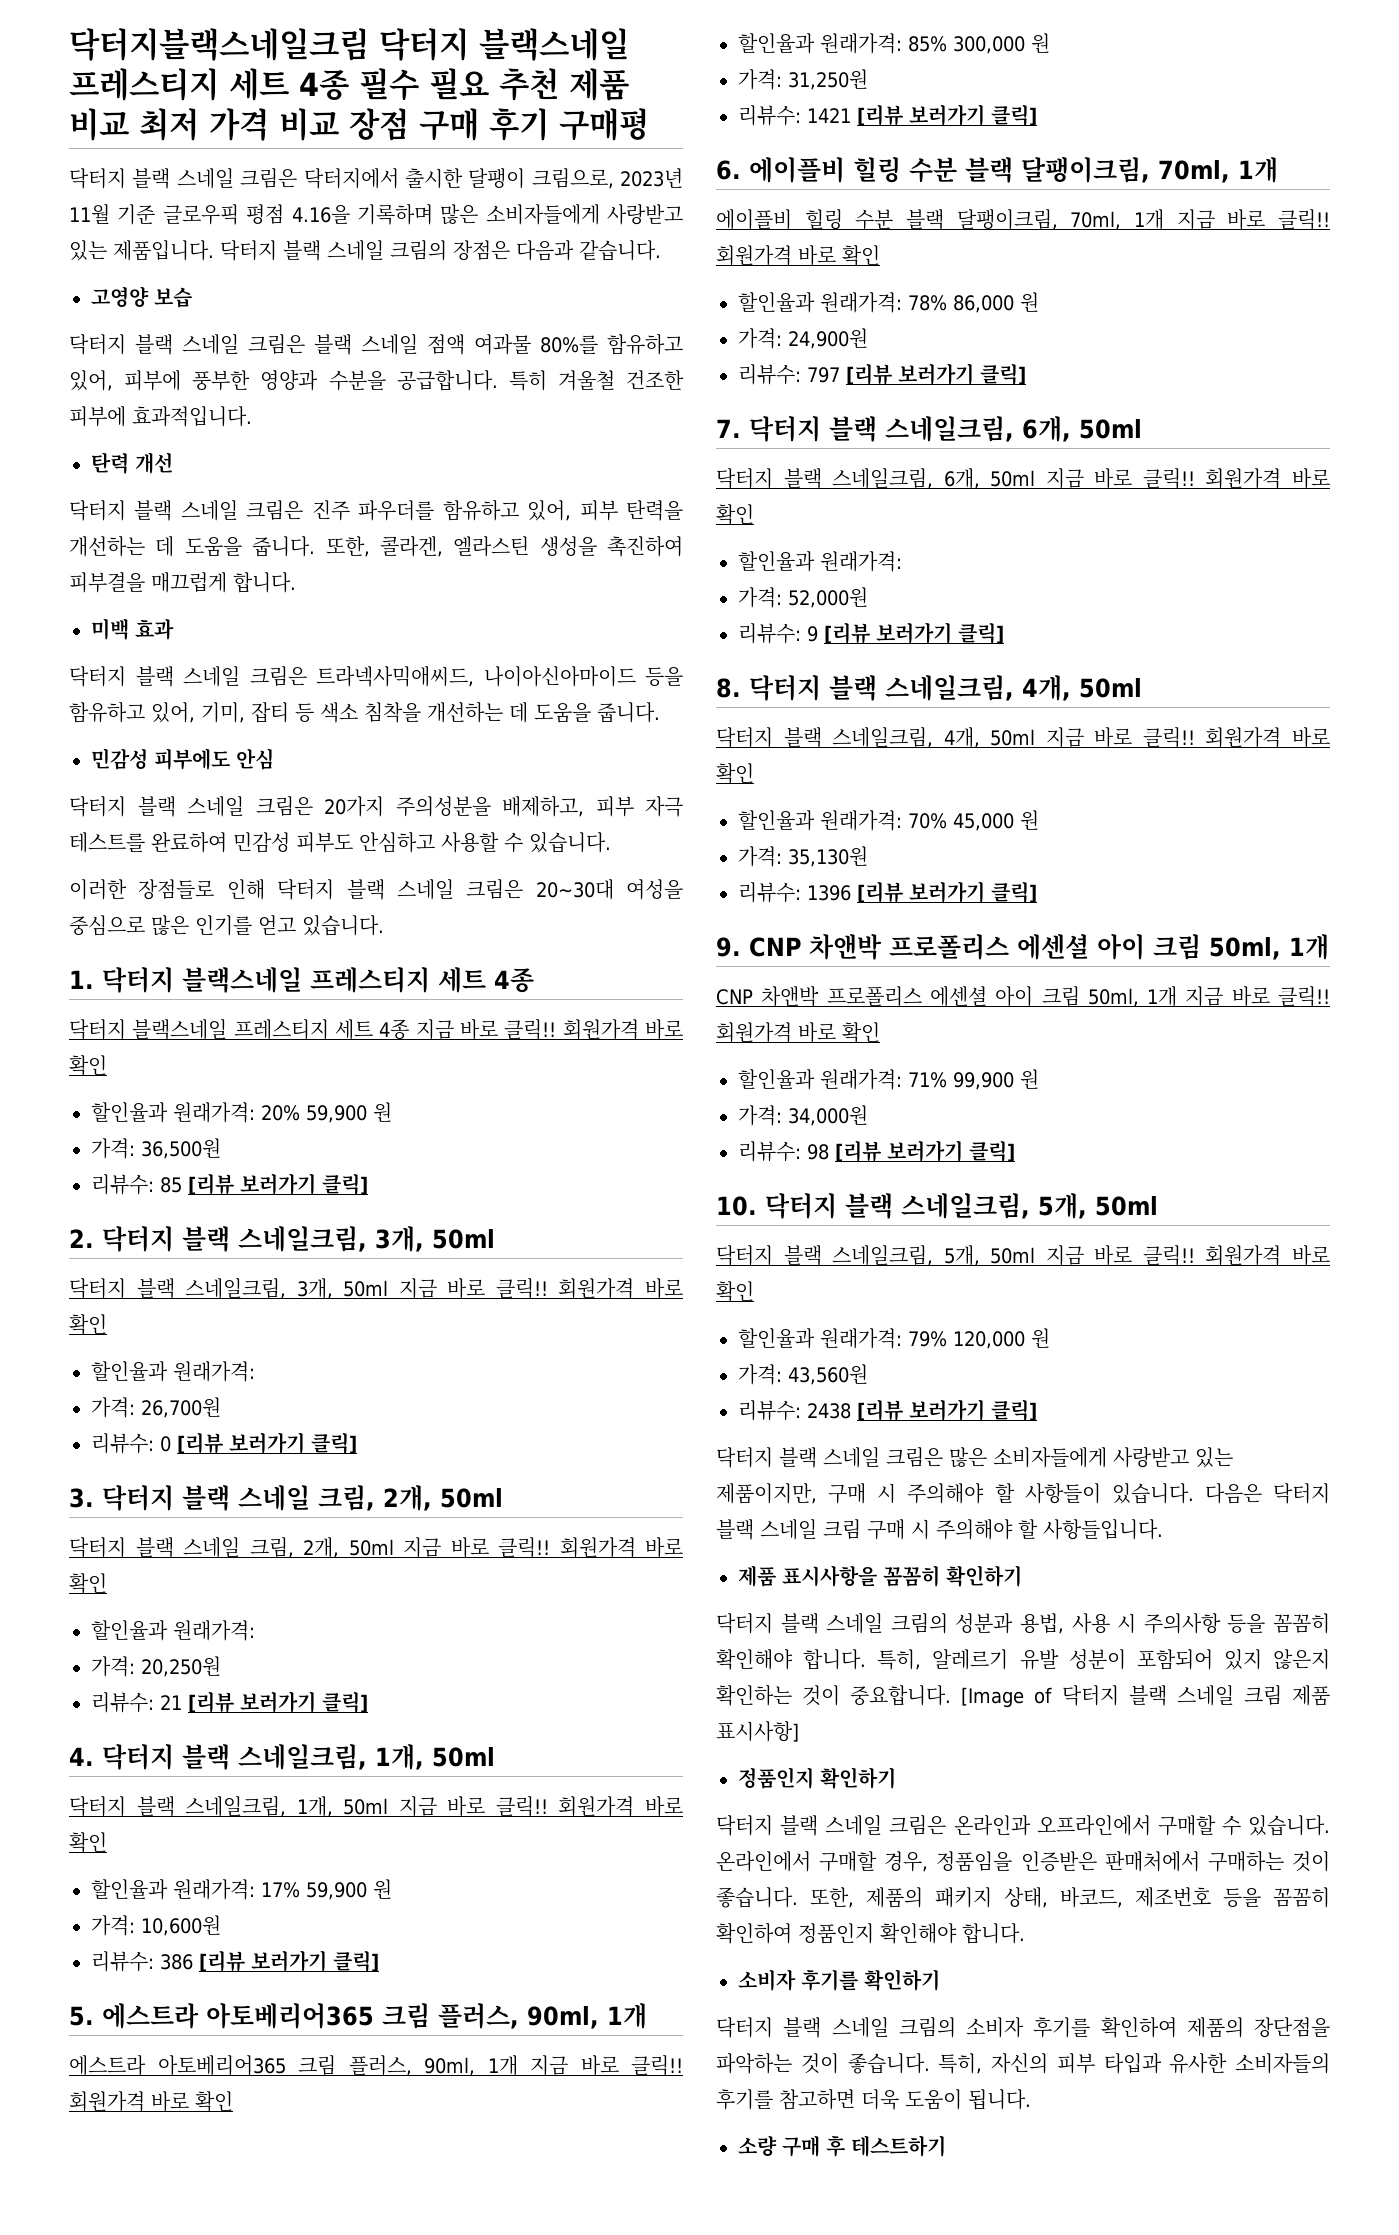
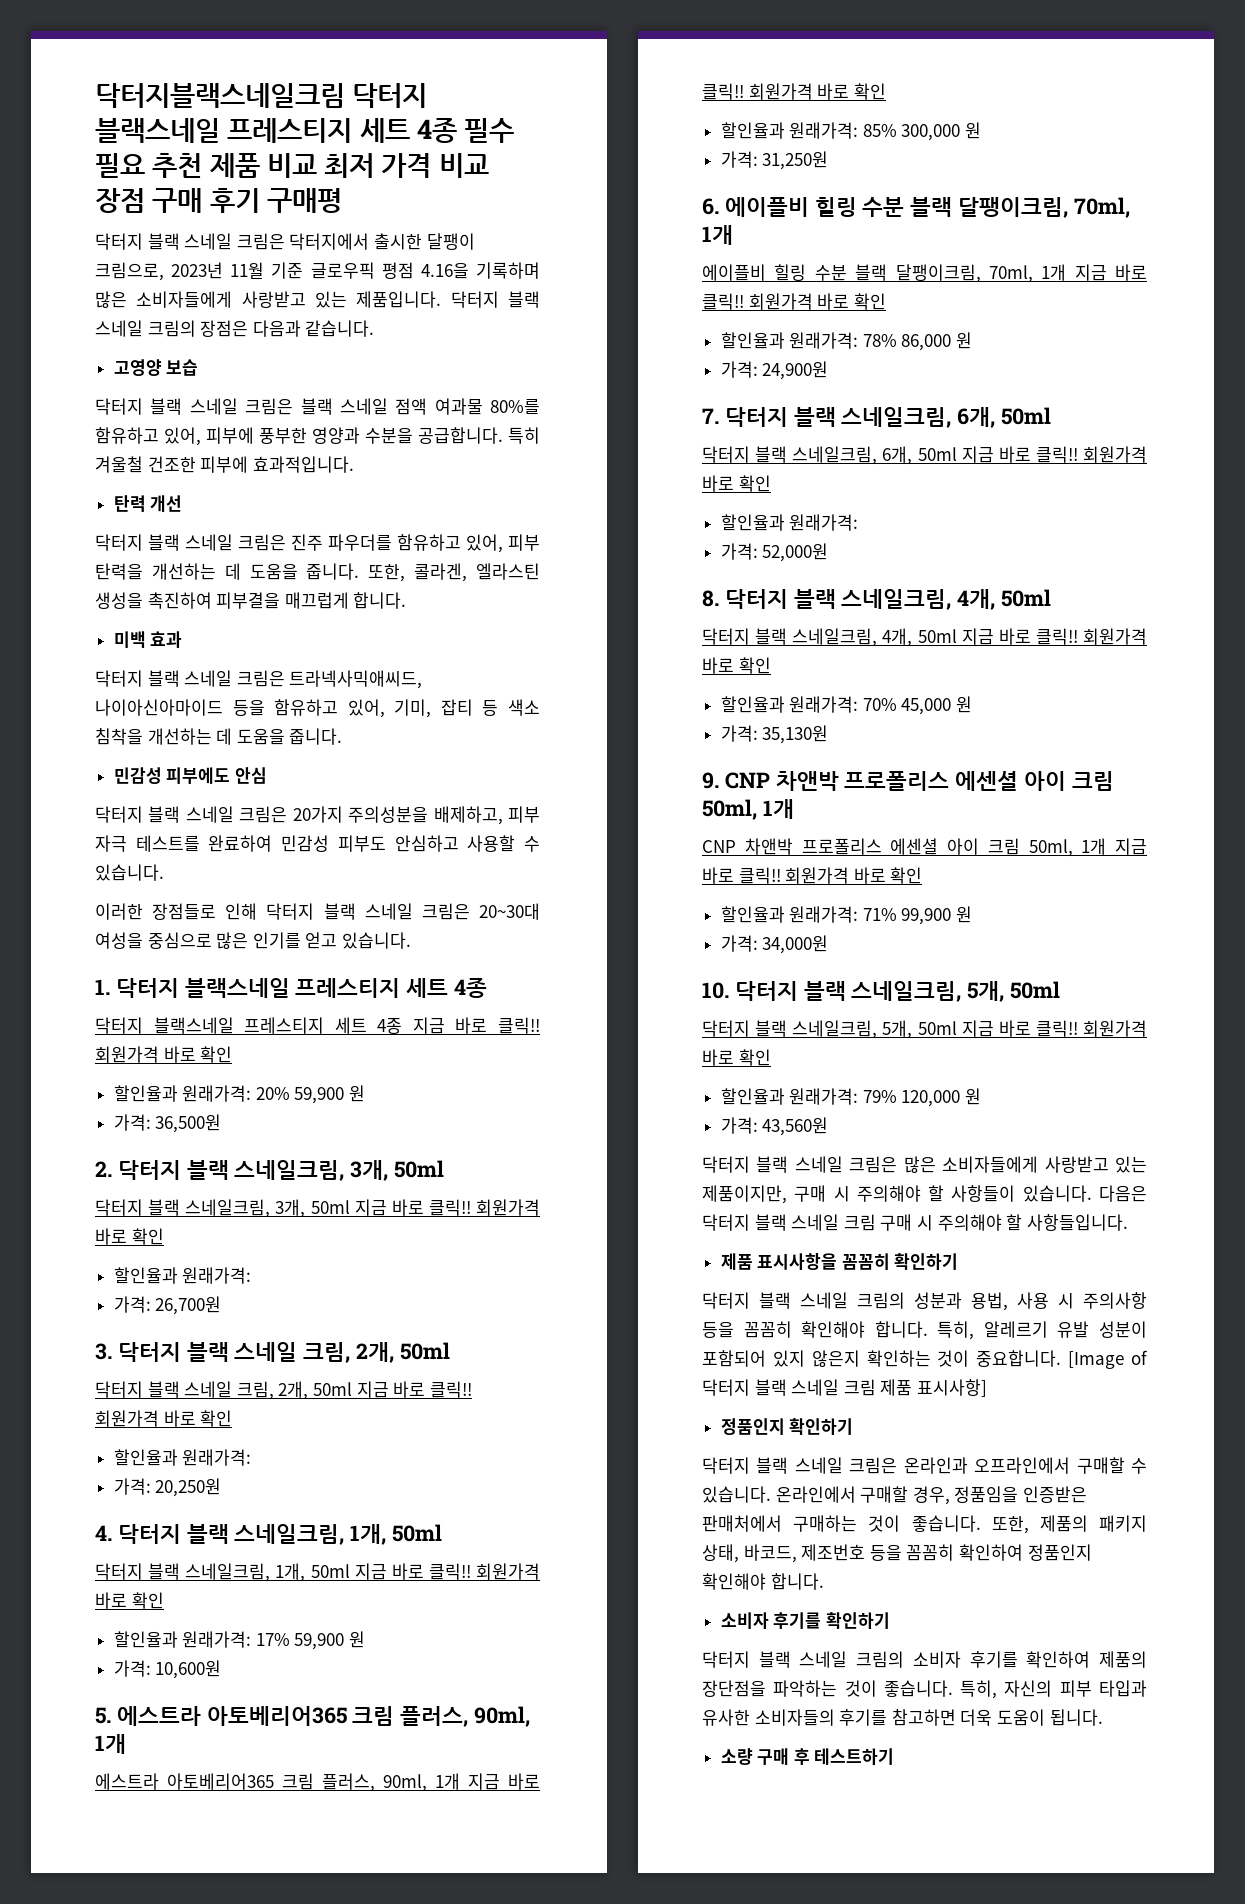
[91,1173,368,1195] // 리뷰수: 85 [리뷰 보러가기 클릭] -> (222, 1123) none
[91,1432,357,1454] // 리뷰수: 0 [리뷰 보러가기 클릭] -> (222, 1305) none
[91,1691,368,1713] // 리뷰수: 21 [리뷰 보러가기 클릭] -> (222, 1487) none
[91,1950,379,1972] // 리뷰수: 386 [리뷰 보러가기 클릭] -> (222, 1669) none
[738,104,1037,126] // 리뷰수: 1421 [리뷰 보러가기 클릭] -> (829, 160) none
[738,363,1026,385] // 리뷰수: 797 [리뷰 보러가기 클릭] -> (829, 370) none
[738,622,1004,644] // 리뷰수: 9 [리뷰 보러가기 클릭] -> (829, 552) none
[738,881,1037,903] // 리뷰수: 1396 [리뷰 보러가기 클릭] -> (829, 734) none
[738,1140,1015,1162] // 리뷰수: 98 [리뷰 보러가기 클릭] -> (829, 944) none
[738,1399,1037,1421] // 리뷰수: 2438 [리뷰 보러가기 클릭] -> (829, 1126) none

